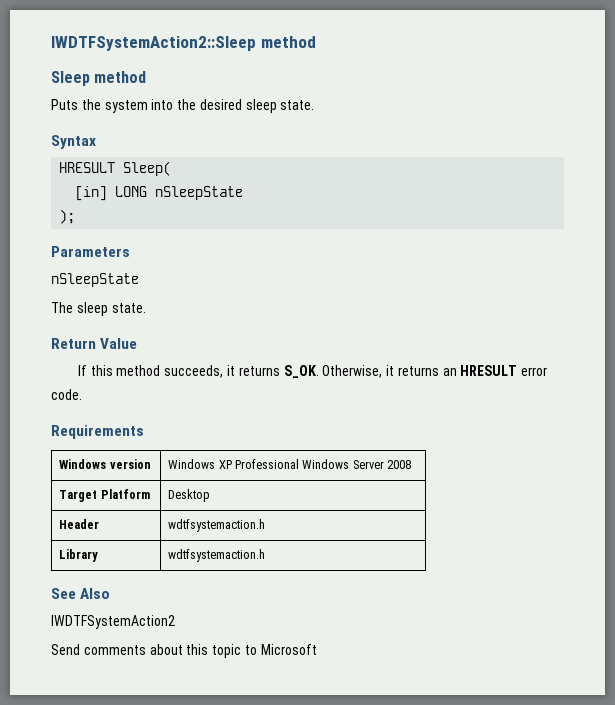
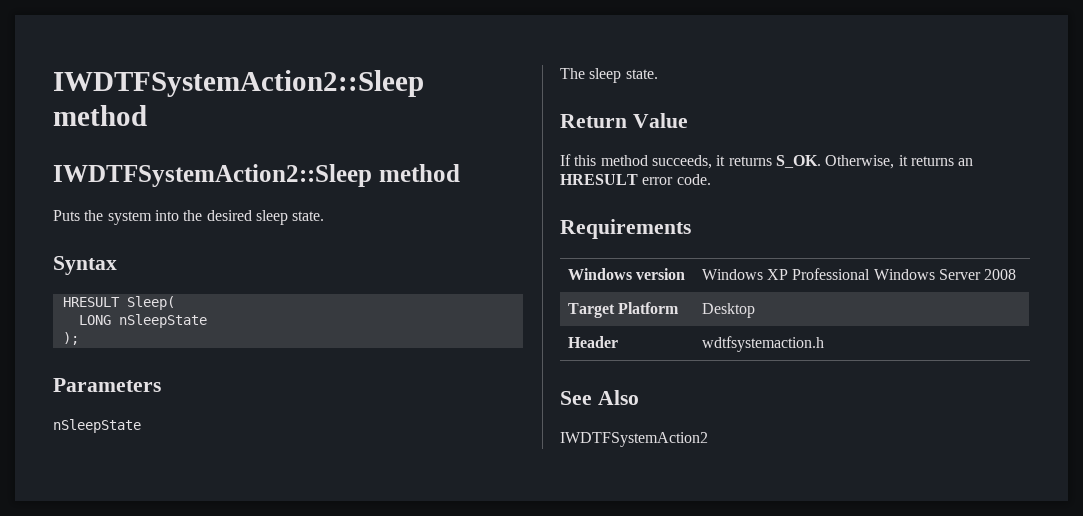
[51,36,316,51] [51,71,90,86] IWDTFSystemAction2::Sleep method // Sleep -> [53,70,424,97] [53,105,147,126] [53,164,372,187] IWDTFSystemAction2::Sleep method // IWDTFSystemAction2::Sleep
[75,186,108,201] [in] -> (175, 303) none
[59,549,99,562] [168,549,266,562] // Library | wdtfsystemaction.h -> (824, 344) none
[51,644,317,658] // Send comments about this topic to Microsoft -> (708, 439) none

